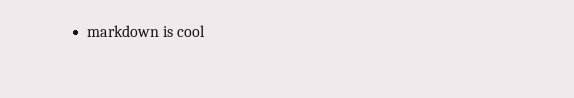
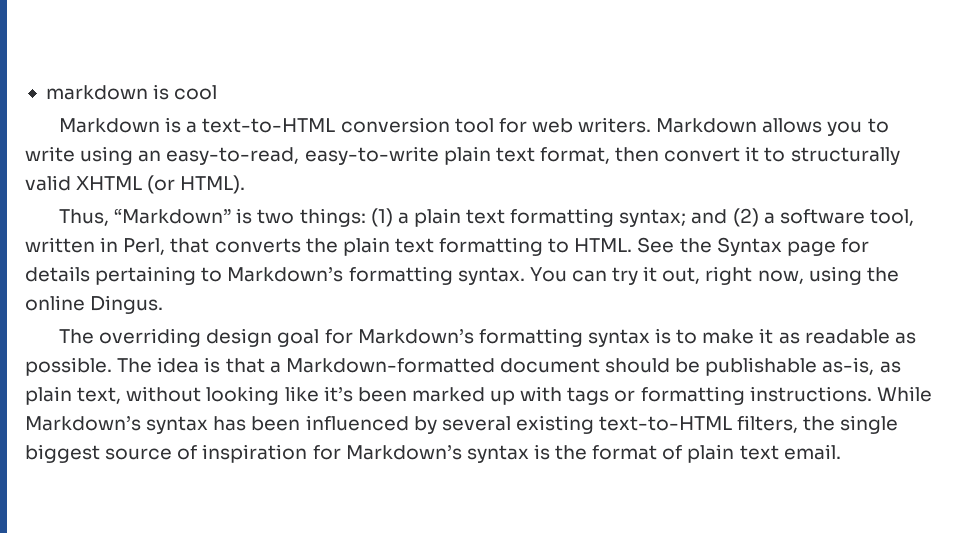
(206, 31) none -> [59,117,889,136] [25,146,900,165] [25,175,246,194] [59,208,914,227] [25,237,869,256] [25,266,899,285] [25,295,164,314] [59,328,916,347] [25,357,901,376] [25,386,932,405] [25,415,899,434] [25,444,841,463] // Markdown is a text-to-HTML conversion tool for web writers. Markdown allows you to write using an easy-to-read, easy-to-write plain text format, then convert it to structurally valid XHTML (or HTML). // Thus, “Markdown” is two things: (1) a plain text formatting syntax; and (2) a software tool, written in Perl, that converts the plain text formatting to HTML. See the Syntax page for details pertaining to Markdown’s formatting syntax. You can try it out, right now, using the online Dingus. // The overriding design goal for Markdown’s formatting syntax is to make it as readable as possible. The idea is that a Markdown-formatted document should be publishable as-is, as plain text, without looking like it’s been marked up with tags or formatting instructions. While Markdown’s syntax has been influenced by several existing text-to-HTML filters, the single biggest source of inspiration for Markdown’s syntax is the format of plain text email.

